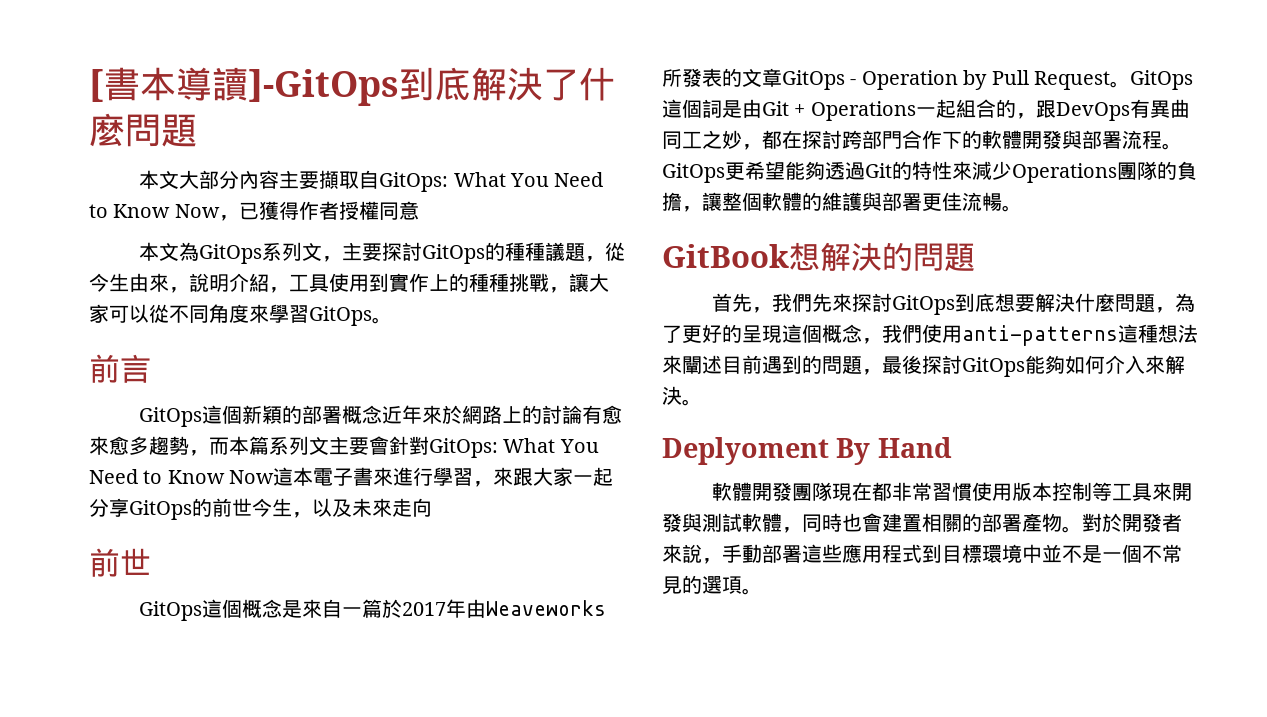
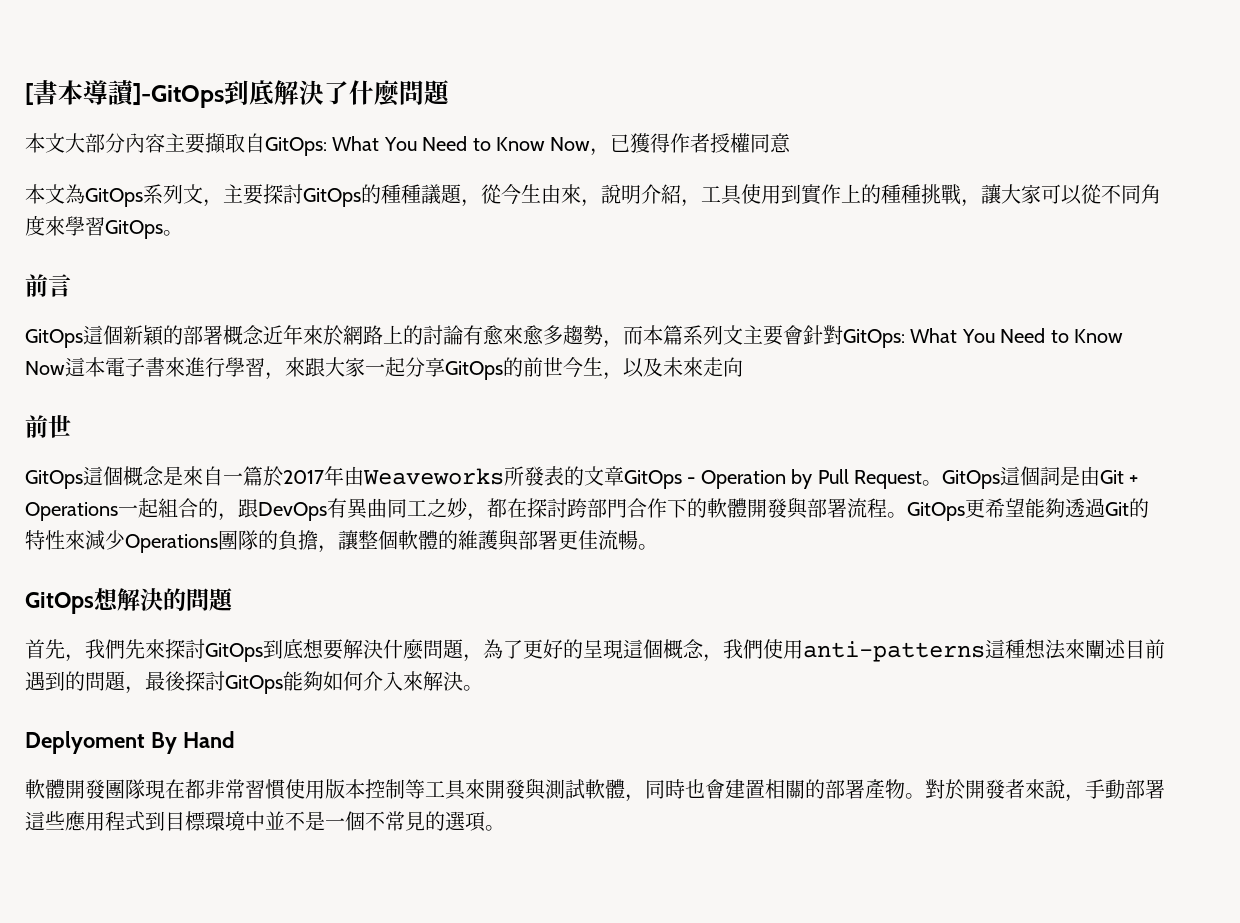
[662,244,789,268] GitBook -> [25,592,94,614] GitOps

